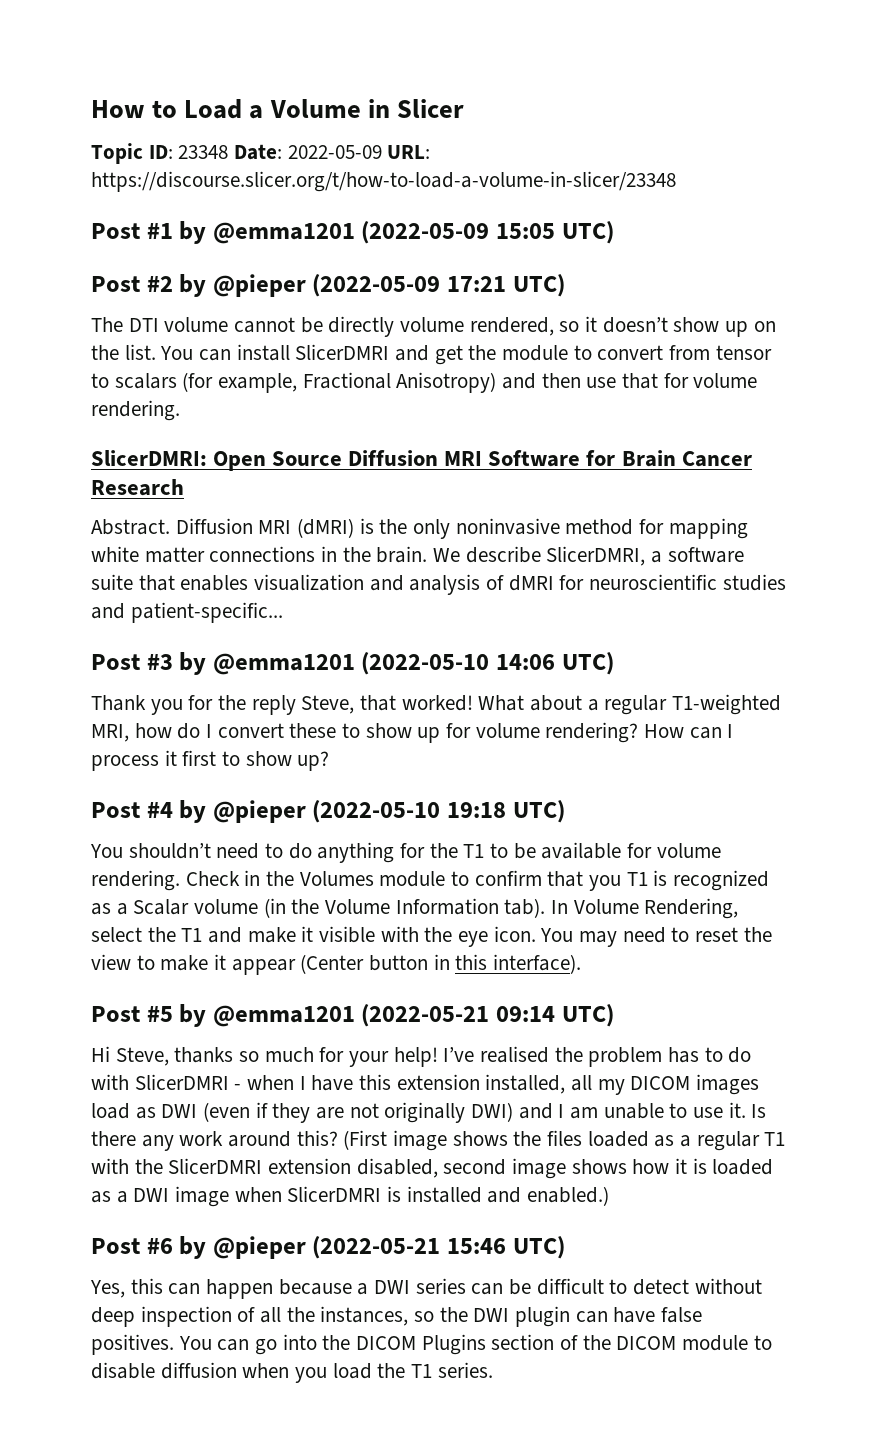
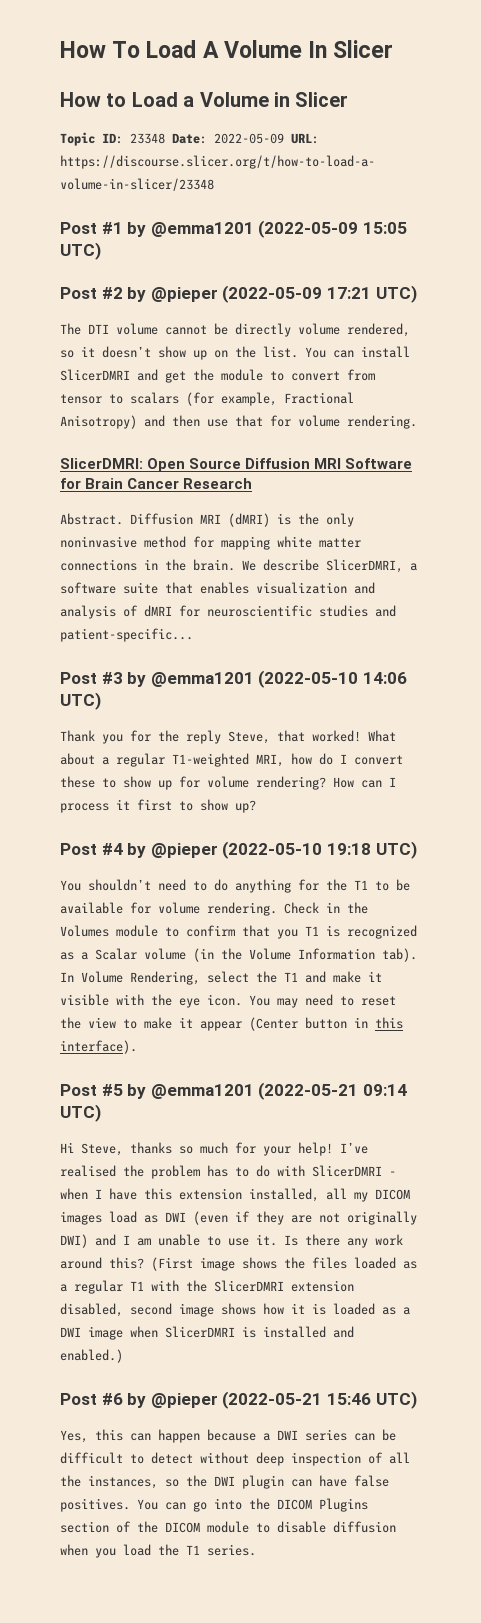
[91,100,145,118] How -> [60,40,394,58] [60,92,101,107] How To Load A Volume In Slicer // How

